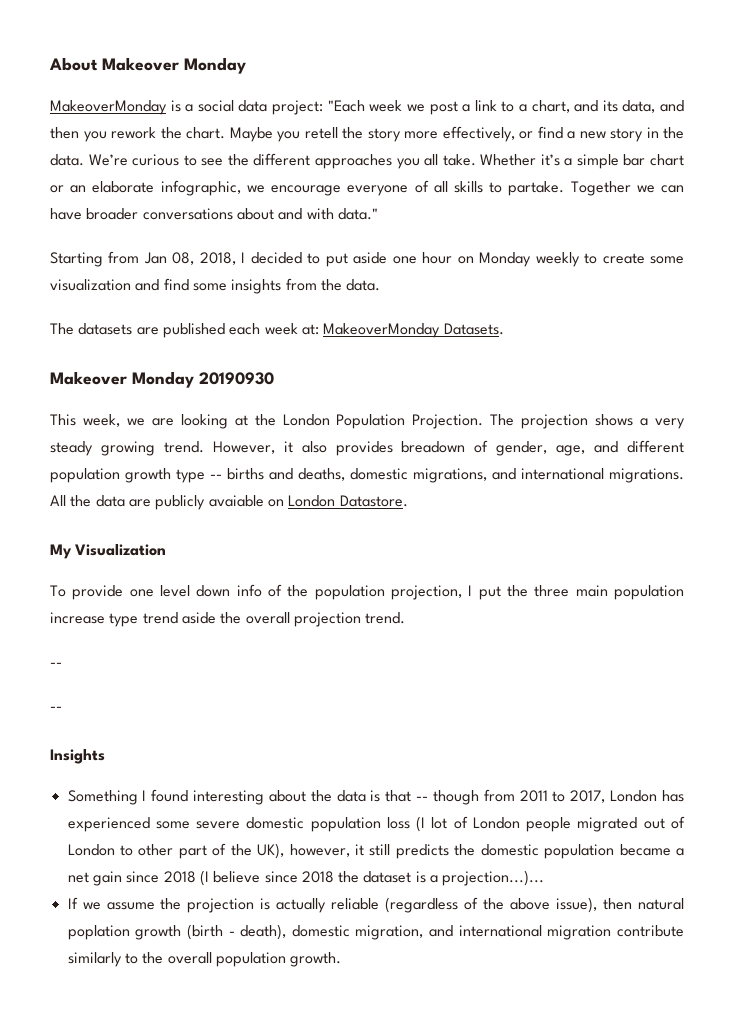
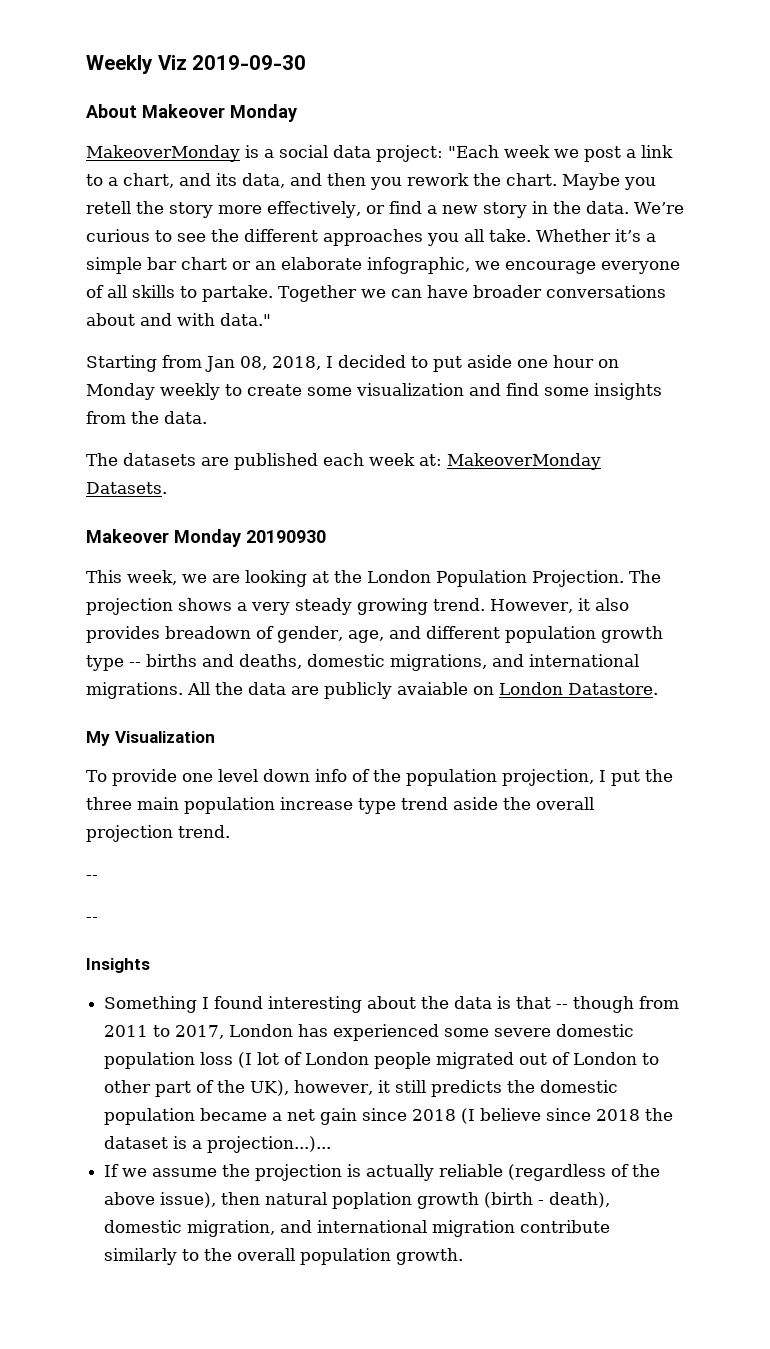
(49, 64) none -> [86,55,307,74] Weekly Viz 2019-09-30 //

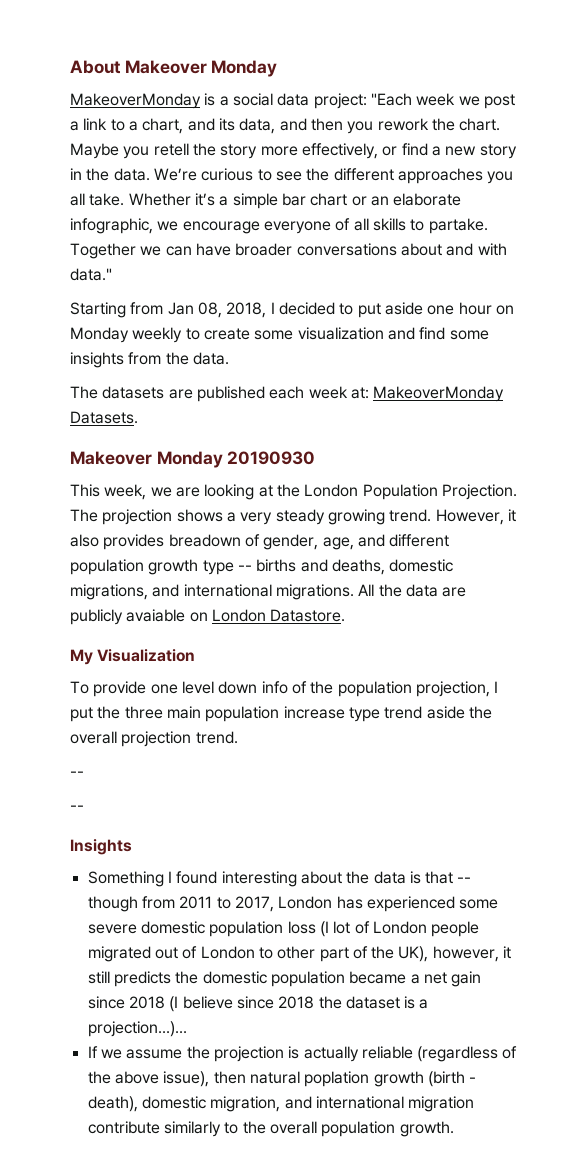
[86,55,307,74] Weekly Viz 2019-09-30 // -> (70, 67) none

